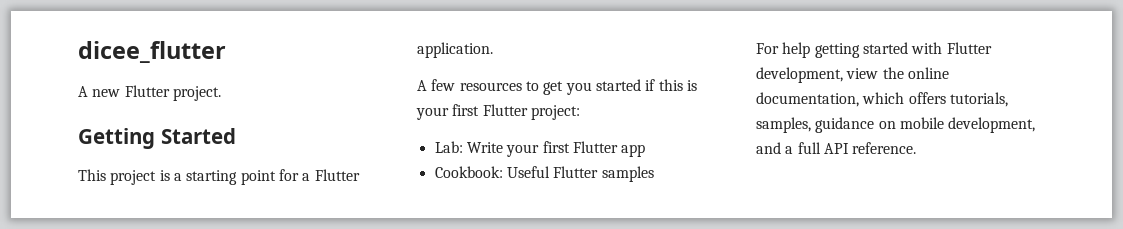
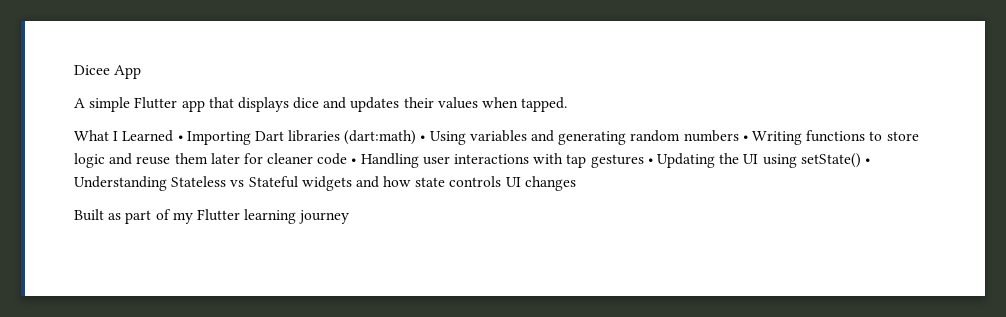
[78,41,226,63] [78,85,221,101] [78,128,236,149] [78,169,360,185] [417,42,493,58] [417,79,697,95] [416,104,580,120] [434,141,646,157] [434,166,654,182] [756,42,992,58] [756,67,949,83] [756,92,1008,107] [756,117,1036,133] [756,142,917,154] dicee_flutter // A new Flutter project. // Getting Started // This project is a starting point for a Flutter application. // A few resources to get you started if this is your first Flutter project: // Lab: Write your first Flutter app // Cookbook: Useful Flutter samples // For help getting started with Flutter development, view the online documentation, which offers tutorials, samples, guidance on mobile development, and a full API reference. -> [74,65,142,79] [74,97,568,112] [74,130,919,145] [74,153,870,168] [74,176,576,191] [74,209,350,224] Dicee App // A simple Flutter app that displays dice and updates their values when tapped. // What I Learned • Importing Dart libraries (dart:math) • Using variables and generating random numbers • Writing functions to store logic and reuse them later for cleaner code • Handling user interactions with tap gestures • Updating the UI using setState() • Understanding Stateless vs Stateful widgets and how state controls UI changes // Built as part of my Flutter learning journey

